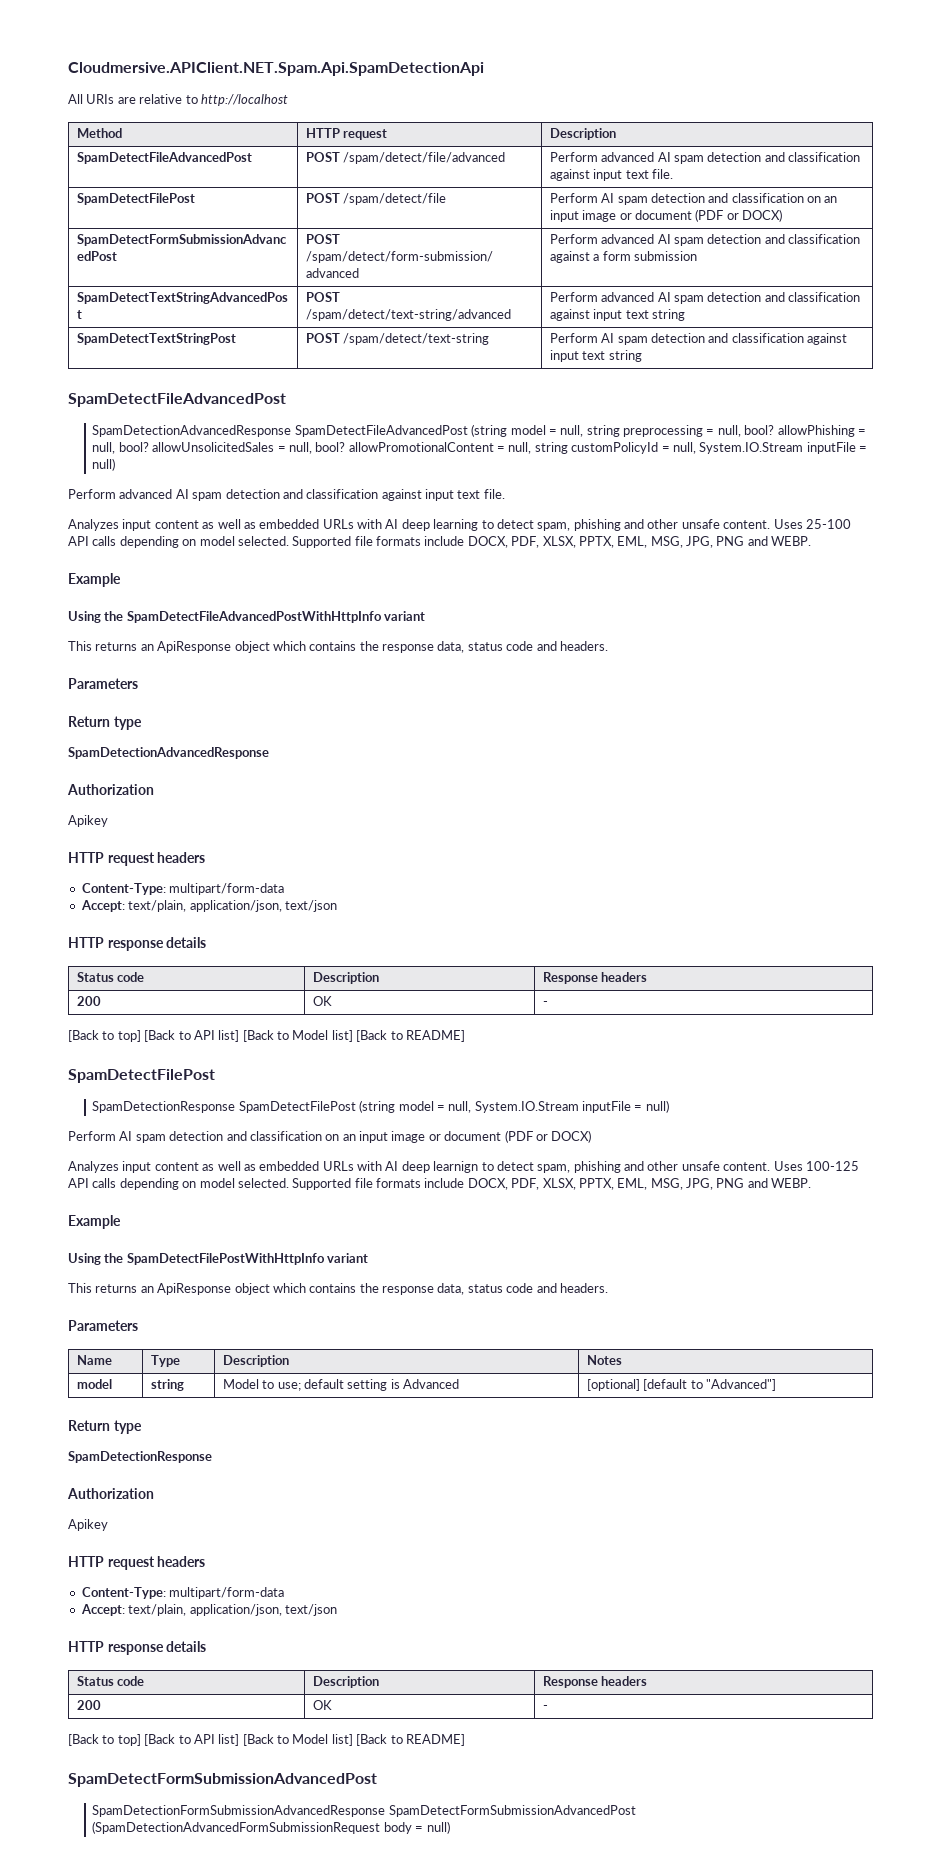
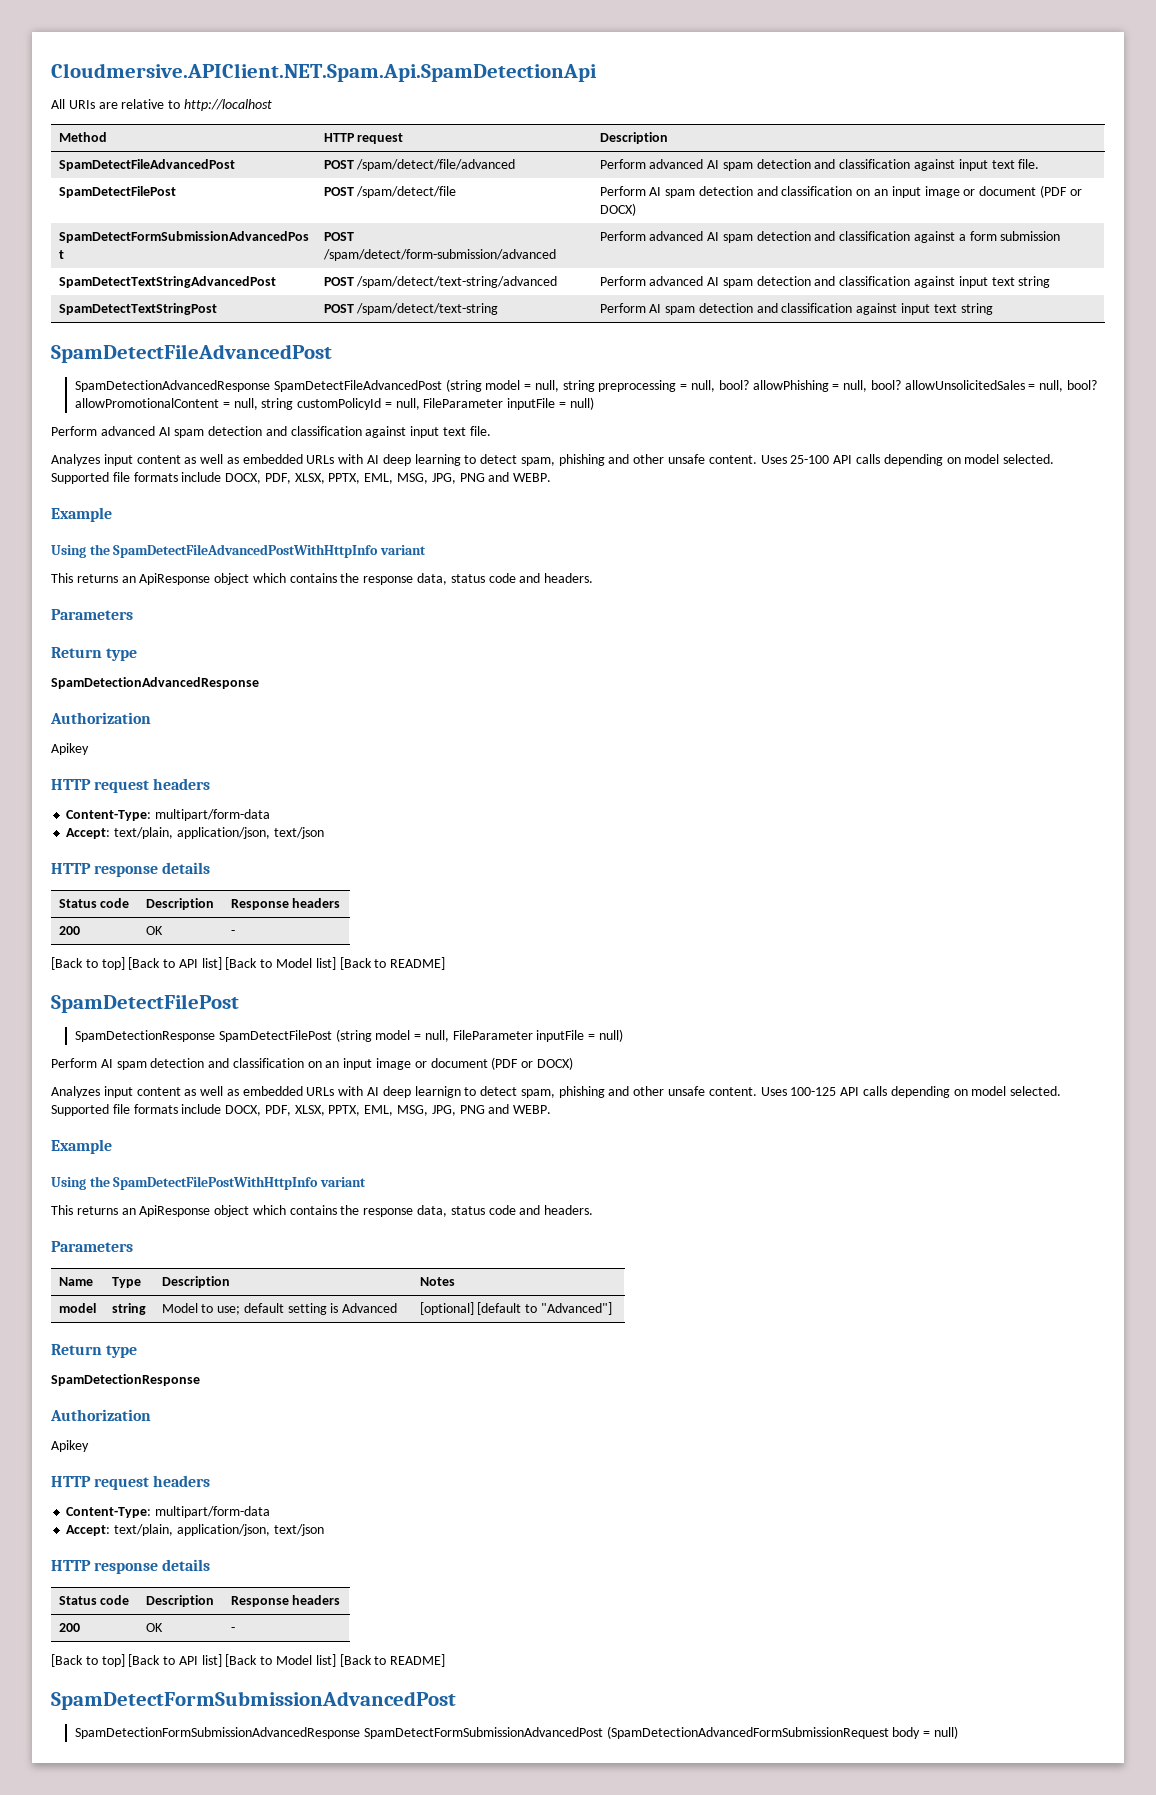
[699,442,804,454] System.IO.Stream -> [423,398,504,408] FileParameter
[474,1101,579,1113] System.IO.Stream -> [452,1030,533,1040] FileParameter

